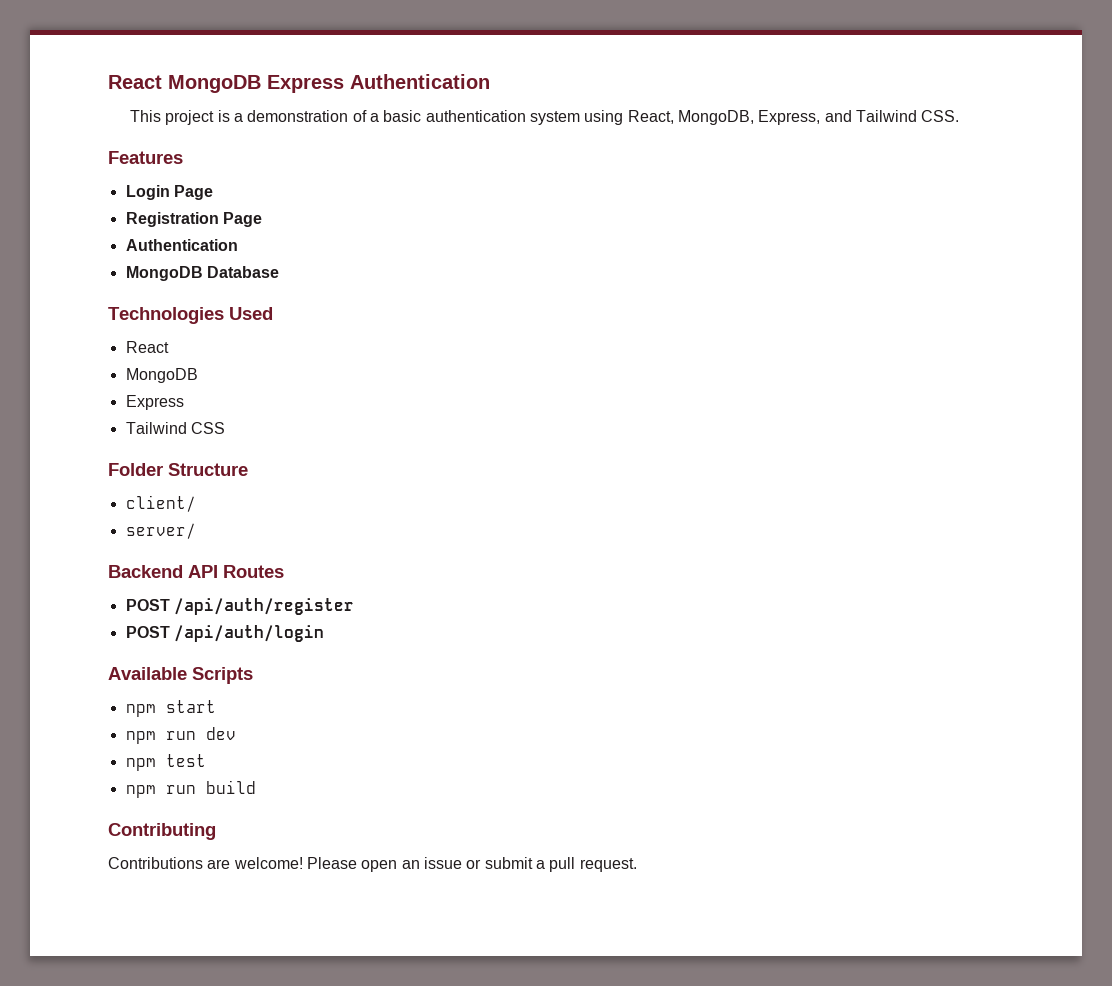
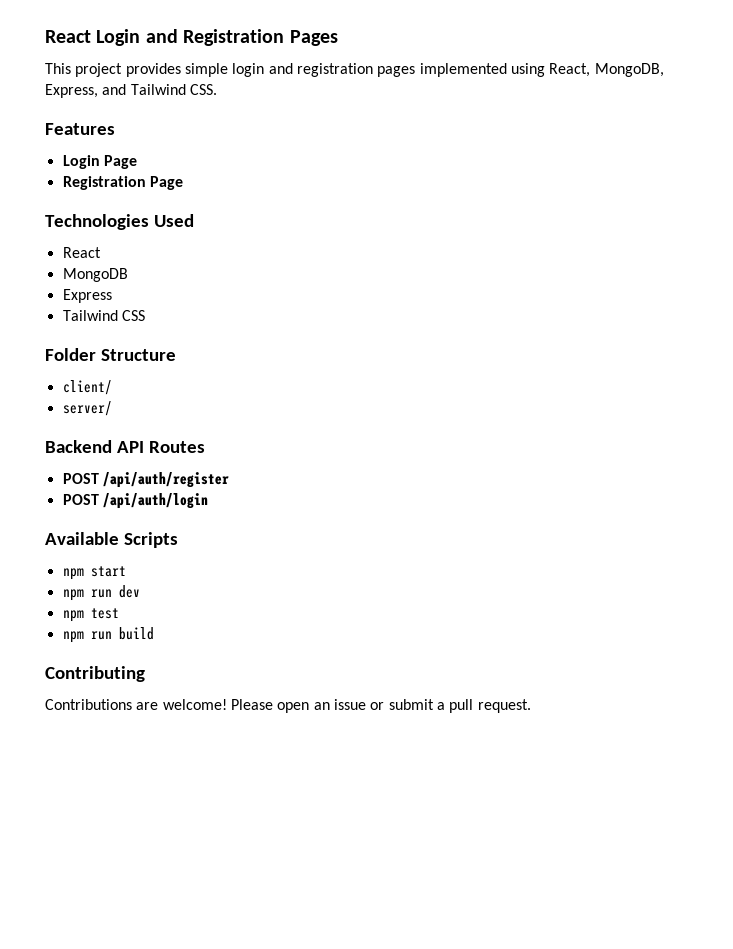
[108,74,490,93] [130,110,580,125] React MongoDB Express Authentication // This project is a demonstration of a basic authentication system -> [45,29,338,46] [45,63,507,77] React Login and Registration Pages // This project provides simple login and registration pages implemented
[125,239,238,251] [125,266,279,281] // Authentication // MongoDB Database -> (183, 183) none

